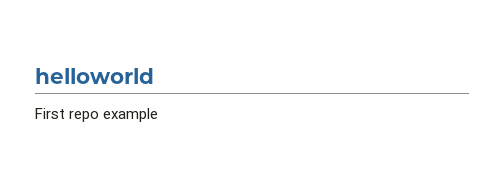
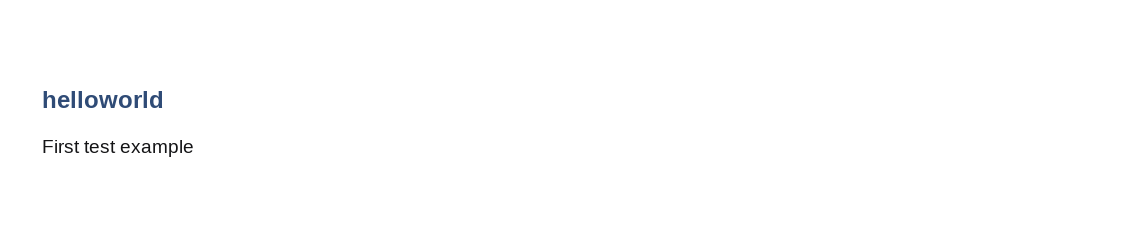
[69,111,100,122] repo -> [84,141,117,153] test

